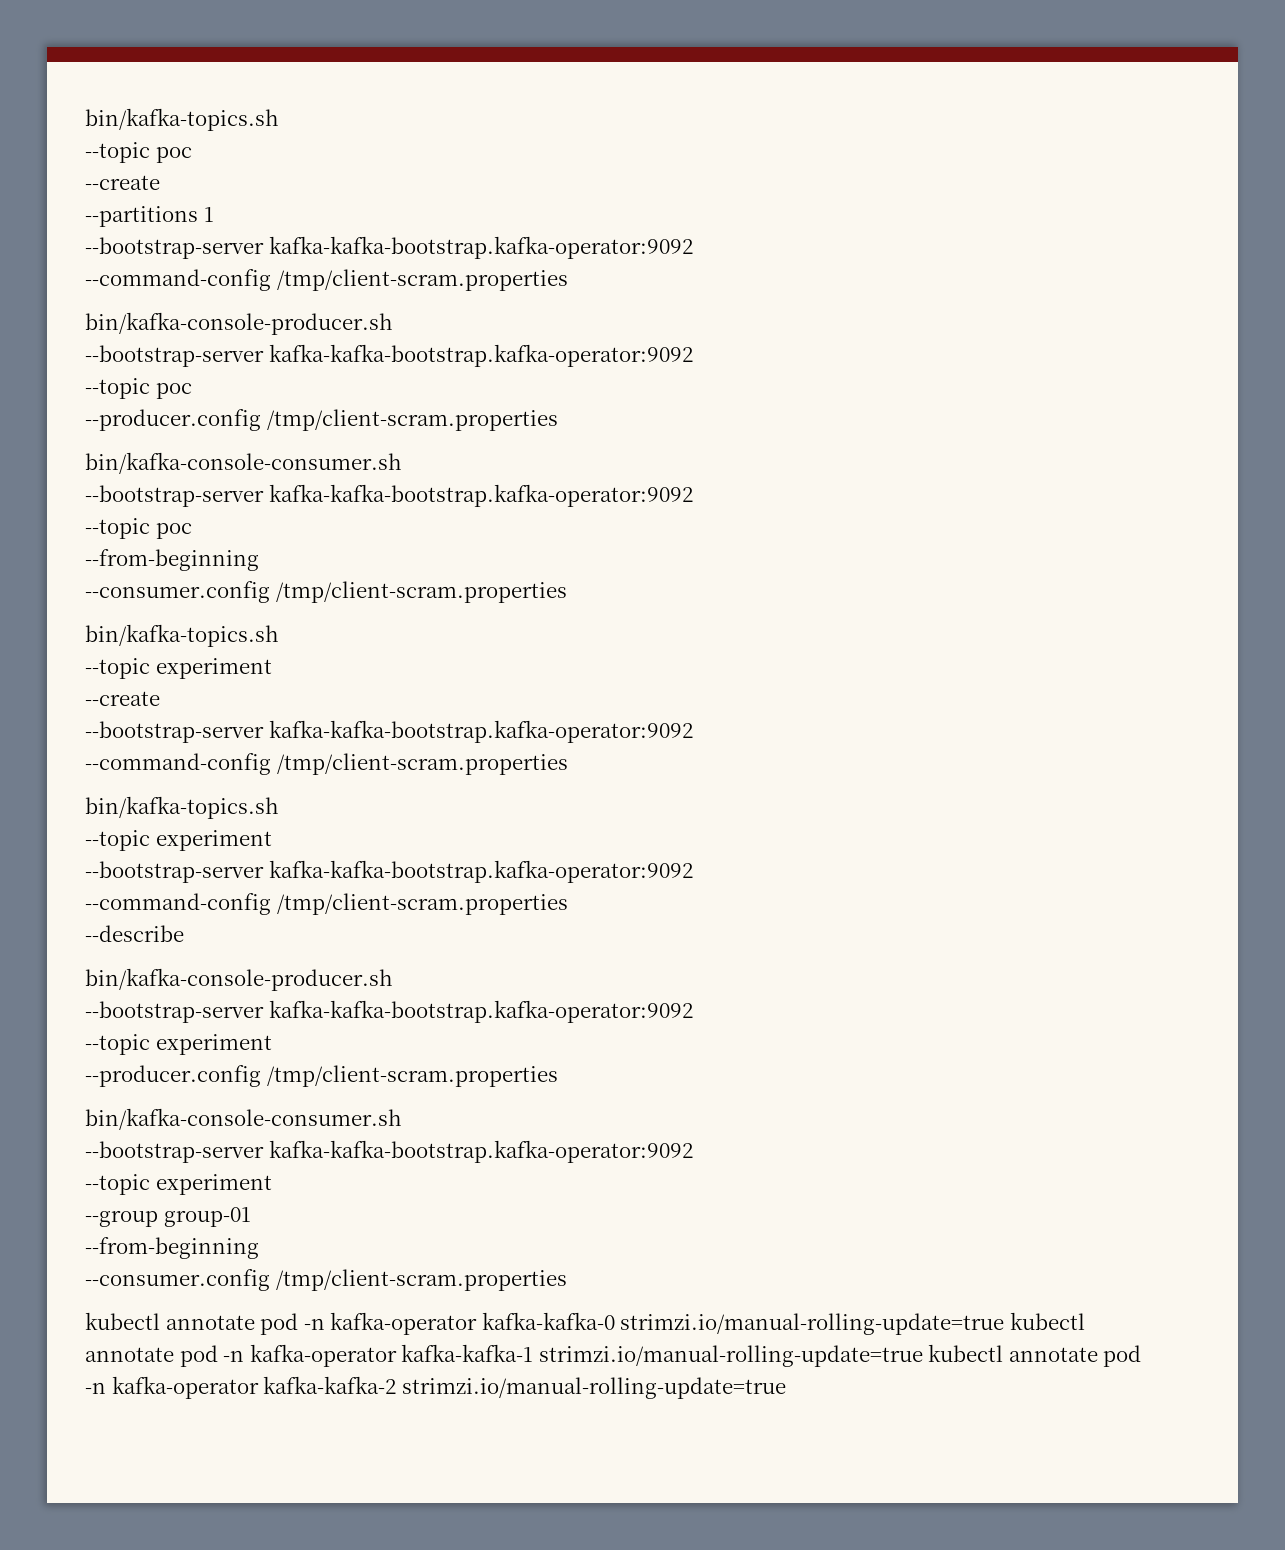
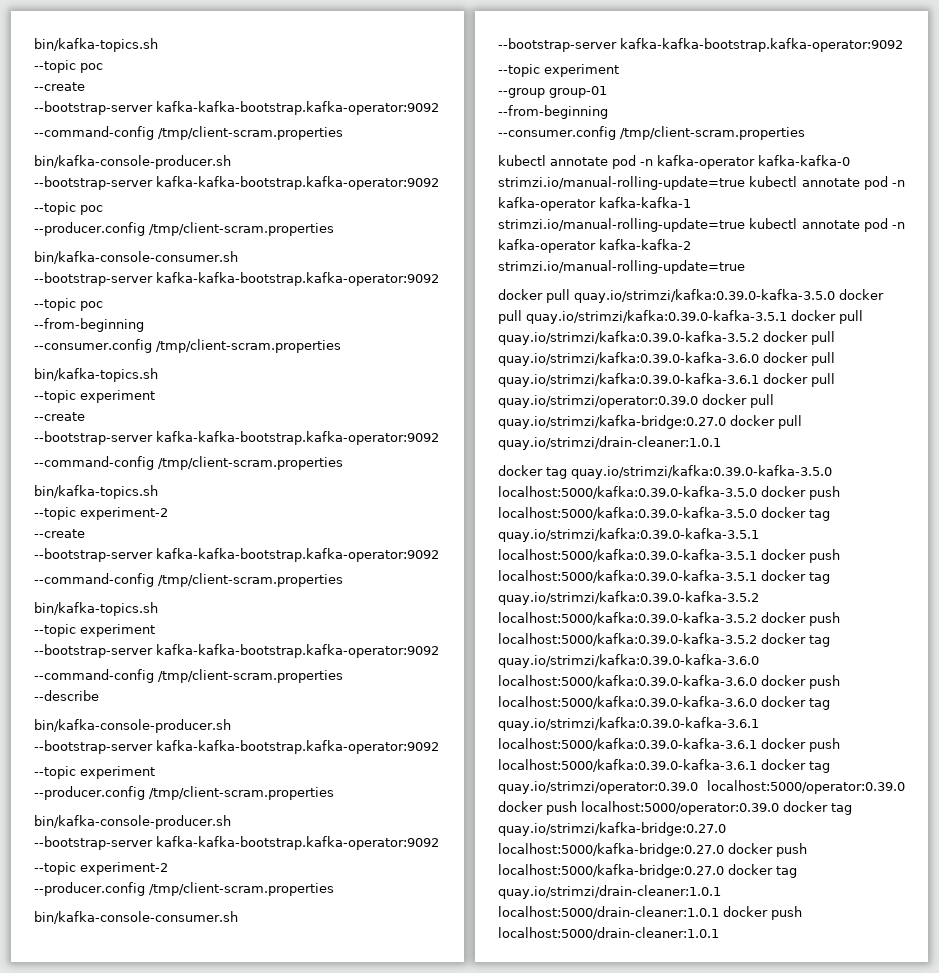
[85,206,214,227] // --partitions 1 -> (85, 86) none
(279, 807) none -> [34,507,168,520] [34,529,85,538] [34,548,439,562] [34,573,343,587] [34,602,158,616] // --topic experiment-2 // --create // --bootstrap-server kafka-kafka-bootstrap.kafka-operator:9092 // --command-config /tmp/client-scram.properties // bin/kafka-topics.sh
(558, 1076) none -> [34,815,231,829] [34,836,439,850] [34,862,168,875] [34,882,334,896] // bin/kafka-console-producer.sh // --bootstrap-server kafka-kafka-bootstrap.kafka-operator:9092 // --topic experiment-2 // --producer.config /tmp/client-scram.properties
(786, 1388) none -> [498,289,884,303] [498,310,863,324] [498,331,835,345] [498,352,835,366] [498,373,835,387] [498,394,774,408] [498,415,802,429] [498,436,721,450] [498,465,832,479] [498,486,840,500] [498,507,830,521] [498,528,759,542] [498,549,840,563] [498,570,830,584] [498,591,759,605] [498,612,840,626] [498,633,830,647] [498,654,759,668] [498,675,840,689] [498,696,830,710] [498,717,759,731] [498,738,840,752] [498,759,830,773] [498,780,905,794] [498,801,852,815] [498,822,726,836] [498,843,807,857] [498,864,797,878] [498,885,721,899] [498,906,802,920] [498,927,719,940] // docker pull quay.io/strimzi/kafka:0.39.0-kafka-3.5.0 docker pull quay.io/strimzi/kafka:0.39.0-kafka-3.5.1 docker pull quay.io/strimzi/kafka:0.39.0-kafka-3.5.2 docker pull quay.io/strimzi/kafka:0.39.0-kafka-3.6.0 docker pull quay.io/strimzi/kafka:0.39.0-kafka-3.6.1 docker pull quay.io/strimzi/operator:0.39.0 docker pull quay.io/strimzi/kafka-bridge:0.27.0 docker pull quay.io/strimzi/drain-cleaner:1.0.1 // docker tag quay.io/strimzi/kafka:0.39.0-kafka-3.5.0 localhost:5000/kafka:0.39.0-kafka-3.5.0 docker push localhost:5000/kafka:0.39.0-kafka-3.5.0 docker tag quay.io/strimzi/kafka:0.39.0-kafka-3.5.1 localhost:5000/kafka:0.39.0-kafka-3.5.1 docker push localhost:5000/kafka:0.39.0-kafka-3.5.1 docker tag quay.io/strimzi/kafka:0.39.0-kafka-3.5.2 localhost:5000/kafka:0.39.0-kafka-3.5.2 docker push localhost:5000/kafka:0.39.0-kafka-3.5.2 docker tag quay.io/strimzi/kafka:0.39.0-kafka-3.6.0 localhost:5000/kafka:0.39.0-kafka-3.6.0 docker push localhost:5000/kafka:0.39.0-kafka-3.6.0 docker tag quay.io/strimzi/kafka:0.39.0-kafka-3.6.1 localhost:5000/kafka:0.39.0-kafka-3.6.1 docker push localhost:5000/kafka:0.39.0-kafka-3.6.1 docker tag quay.io/strimzi/operator:0.39.0 localhost:5000/operator:0.39.0 docker push localhost:5000/operator:0.39.0 docker tag quay.io/strimzi/kafka-bridge:0.27.0 localhost:5000/kafka-bridge:0.27.0 docker push localhost:5000/kafka-bridge:0.27.0 docker tag quay.io/strimzi/drain-cleaner:1.0.1 localhost:5000/drain-cleaner:1.0.1 docker push localhost:5000/drain-cleaner:1.0.1

